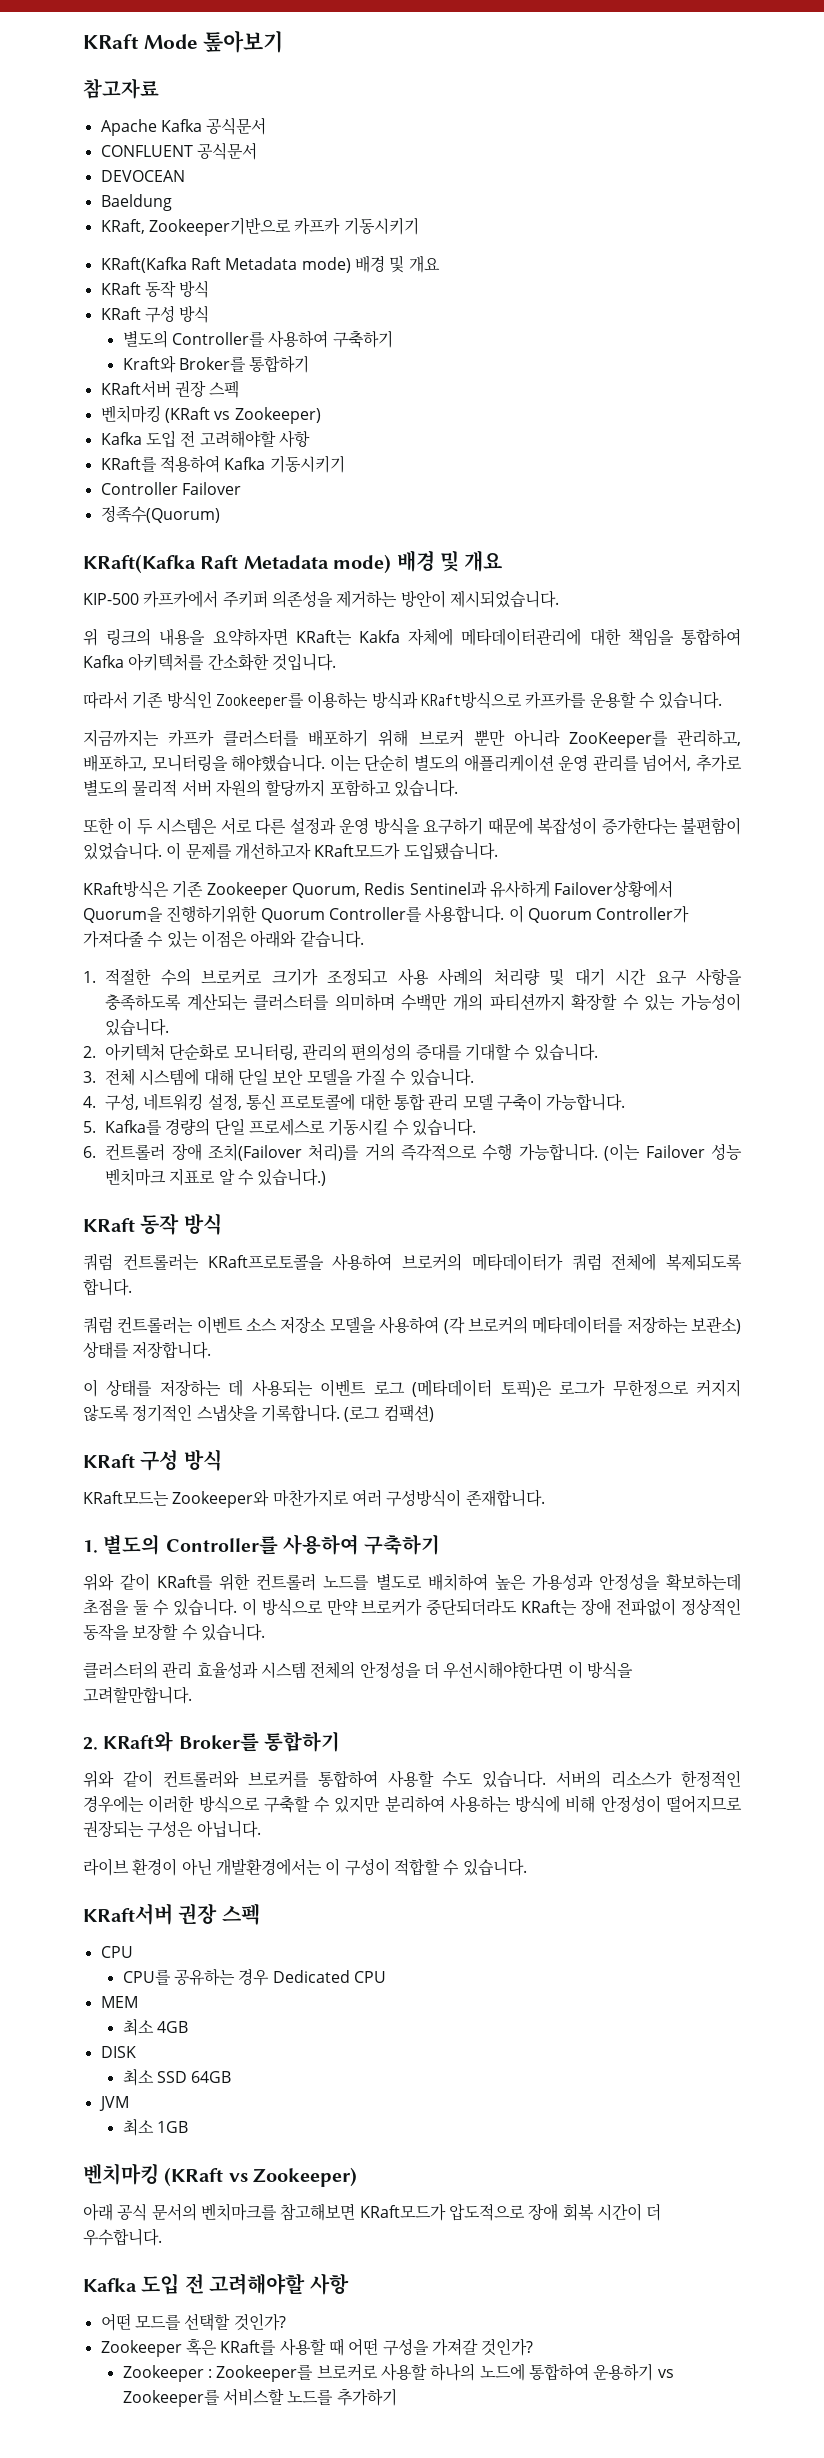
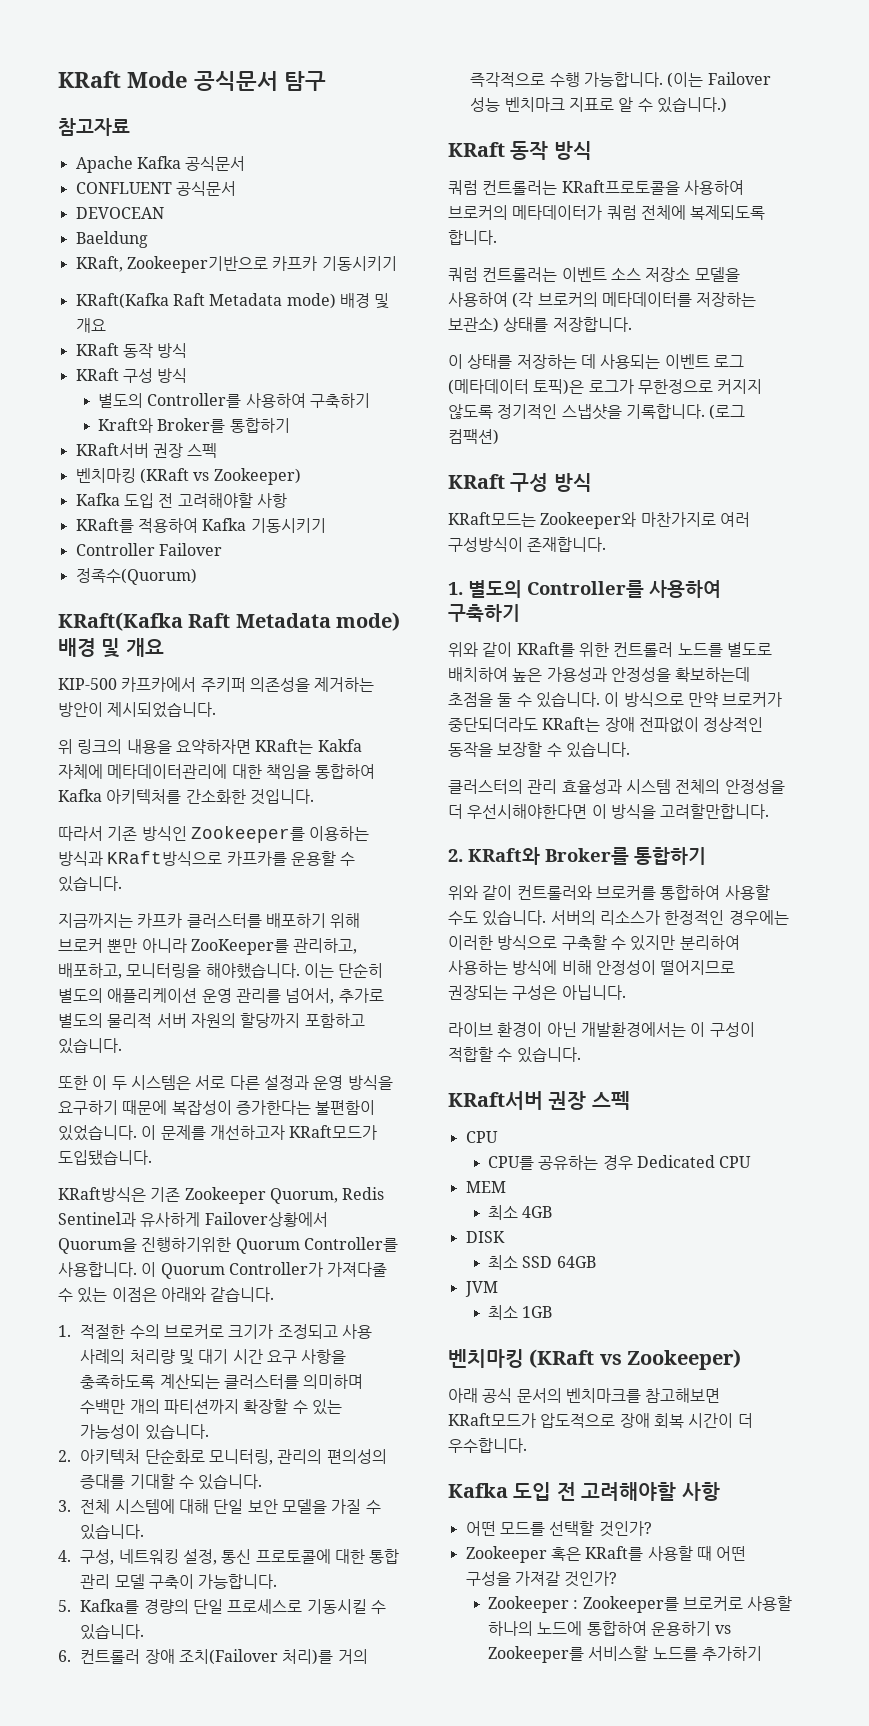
[203,30,284,53] 톺아보기 -> [194,71,326,91] 공식문서 탐구

